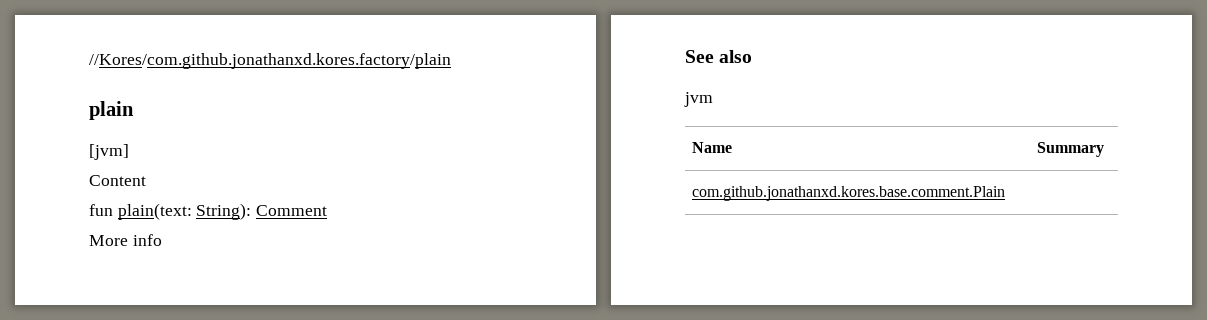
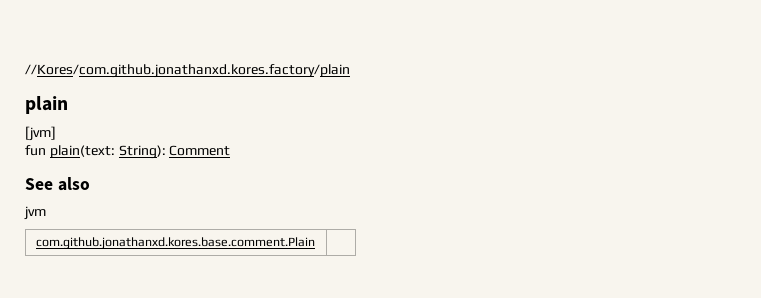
[89,175,146,186] // Content -> (56, 133) none
[89,234,162,246] // More info -> (231, 150) none
[692,142,733,153] [1037,142,1105,157] // Name | Summary -> (46, 213) none

